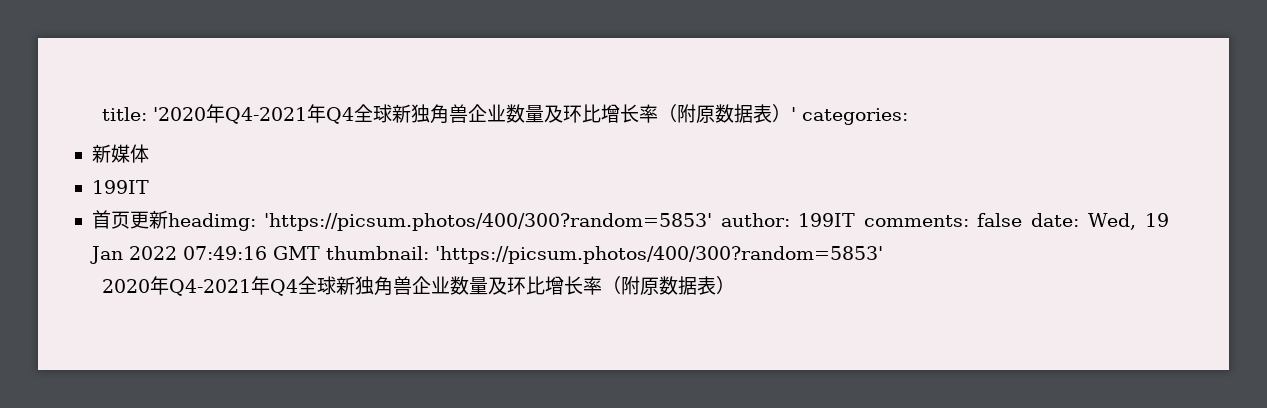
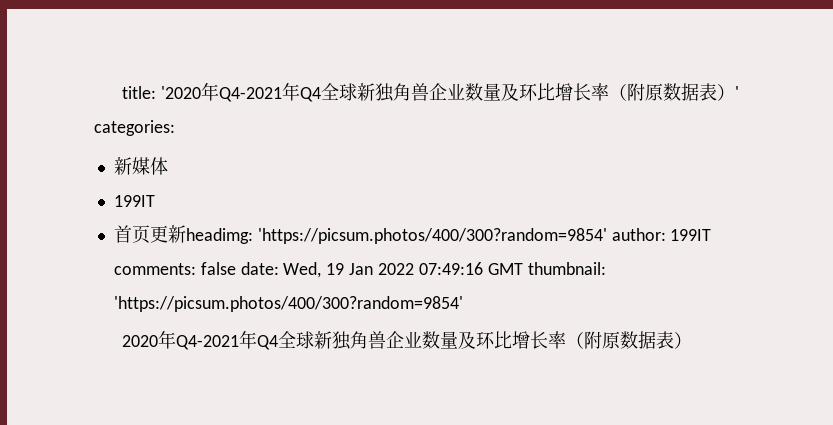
[264,213,713,231] 'https://picsum.photos/400/300?random=5853' -> [257,228,607,244] 'https://picsum.photos/400/300?random=9854'
[434,246,883,264] 'https://picsum.photos/400/300?random=5853' -> [113,296,463,312] 'https://picsum.photos/400/300?random=9854'

